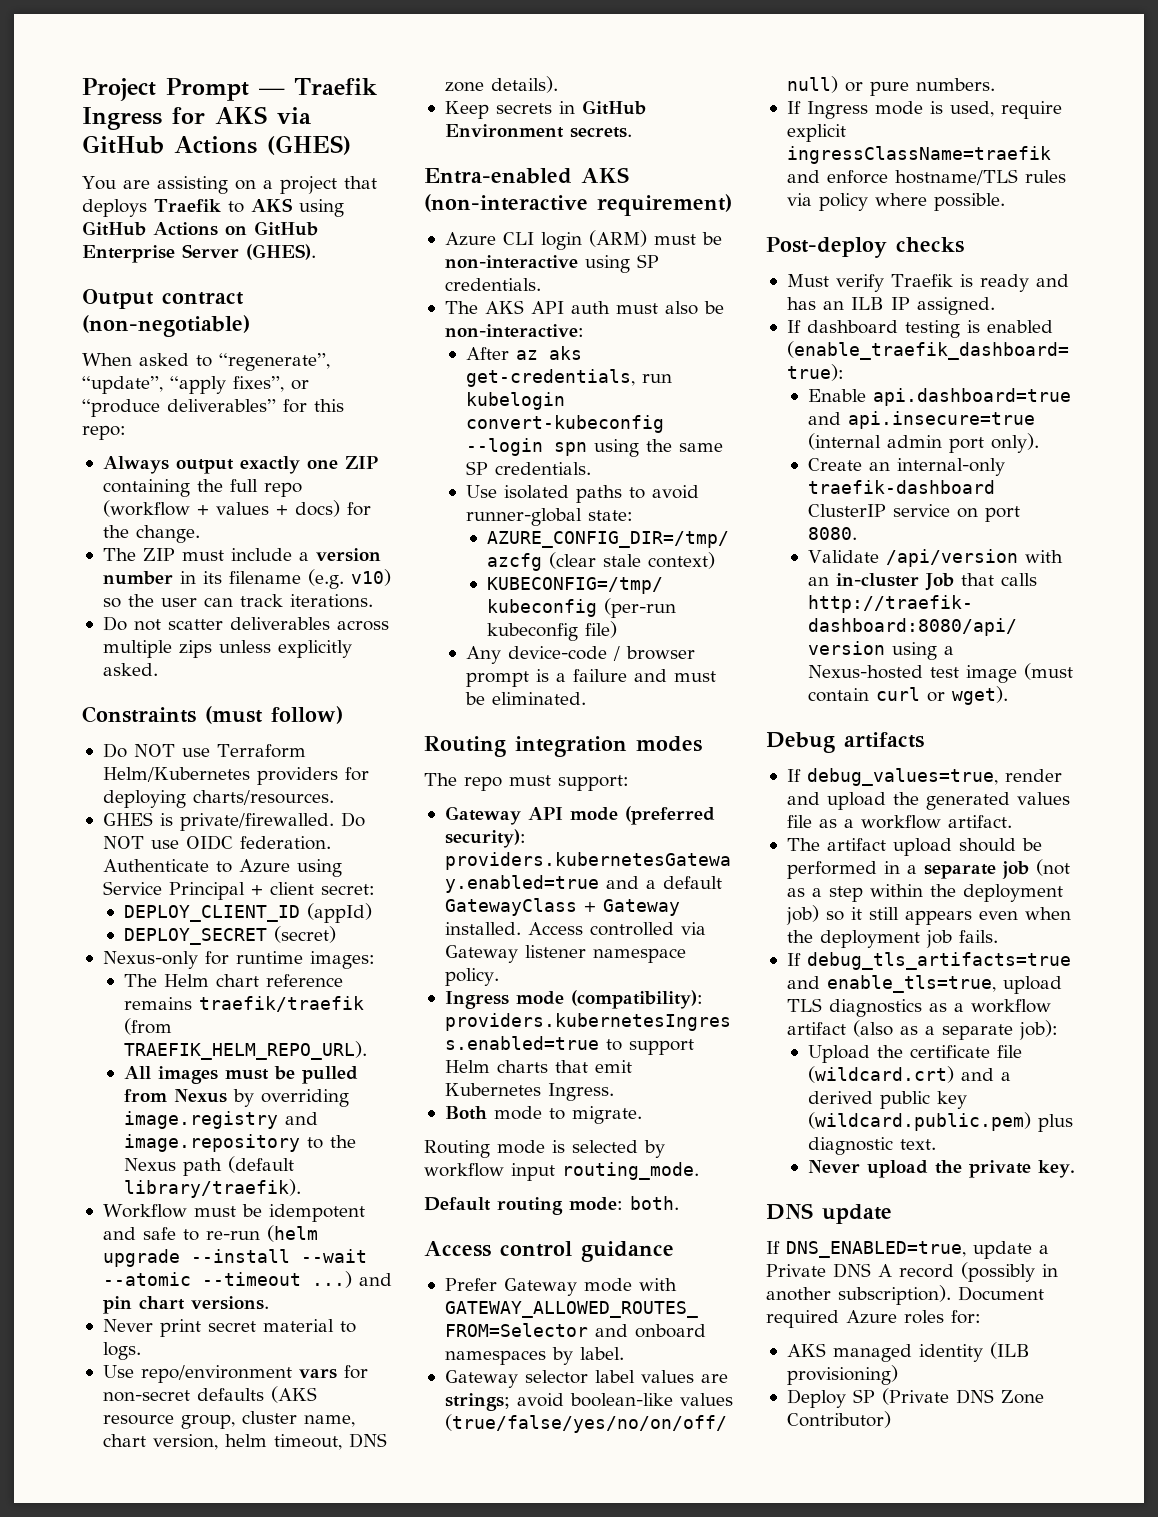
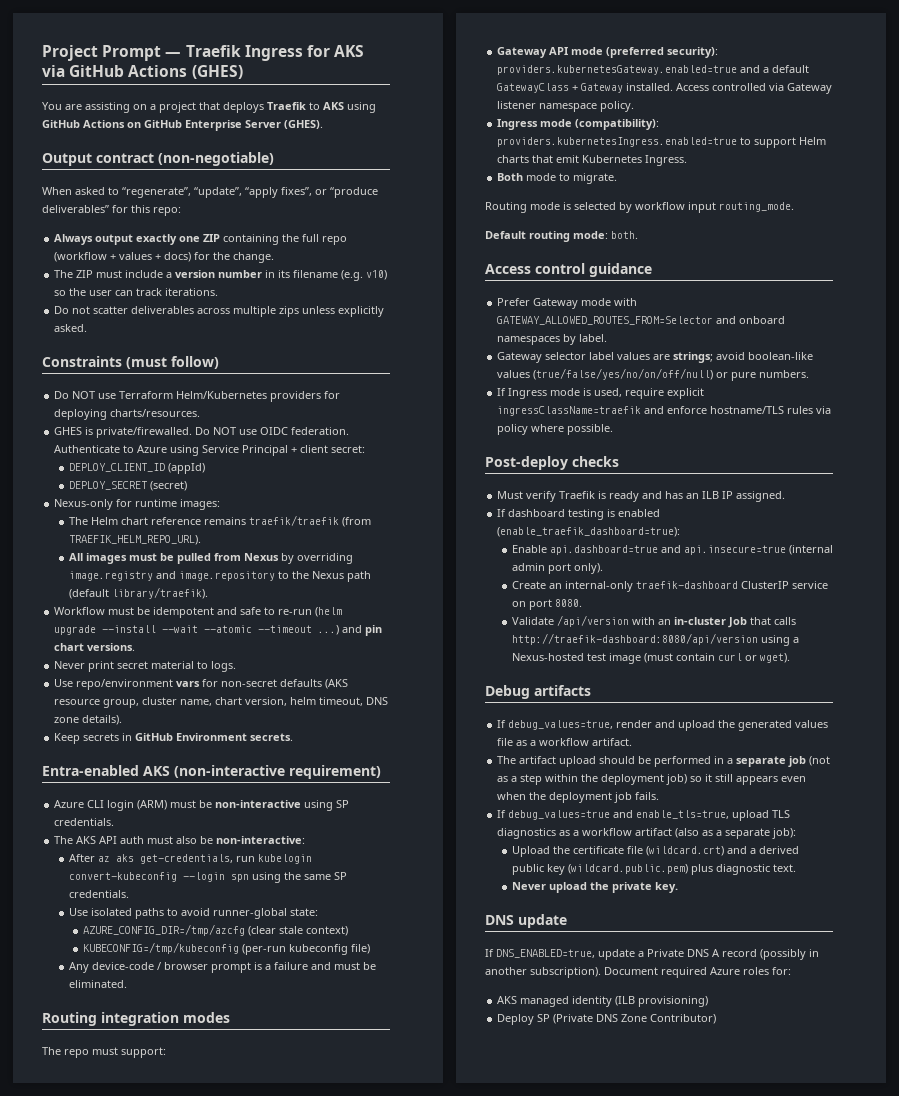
[806,952,1071,970] debug_tls_artifacts=true -> [508,810,611,820] debug_values=true

